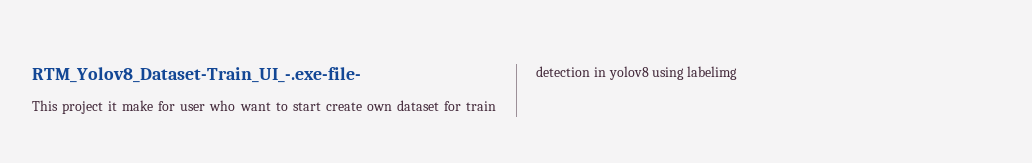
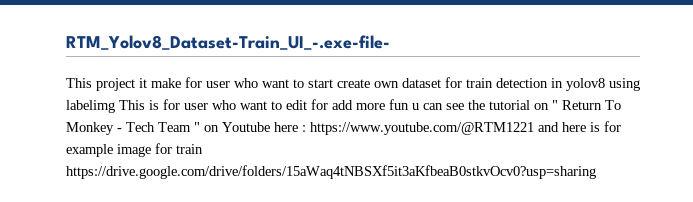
(738, 73) none -> [119,99,621,110] [66,121,621,135] [66,143,203,157] [66,165,596,179] This is for user who want to edit for add more fun u can see the tutorial on " Return To Monkey - Tech Team " on Youtube here : https://www.youtube.com/@RTM1221 and here is for example image for train https://drive.google.com/drive/folders/15aWaq4tNBSXf5it3aKfbeaB0stkvOcv0?usp=sharing

